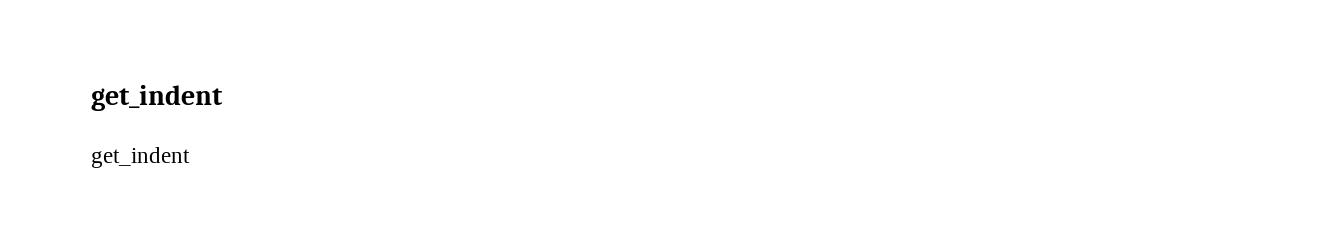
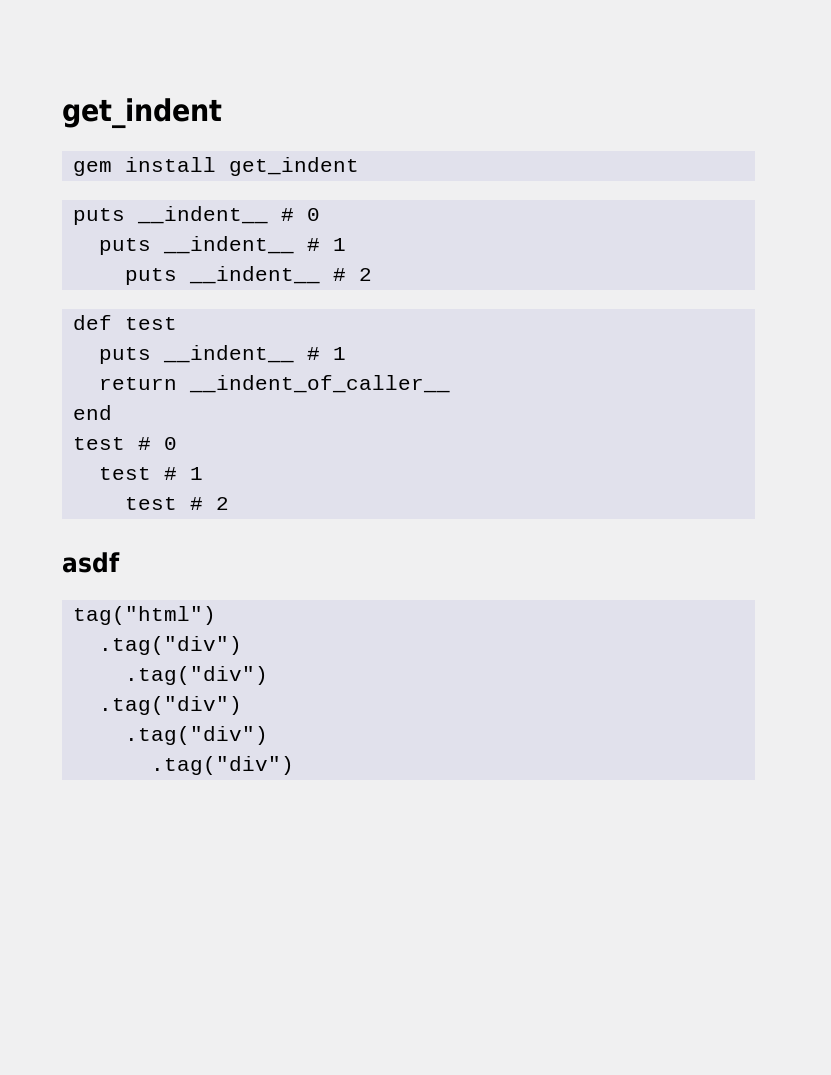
[91,85,223,111] [91,147,190,168] get_indent // get_indent -> [62,98,222,129] [73,157,360,176] [73,206,321,225] [99,236,347,255] [125,266,373,285] [73,315,178,330] [99,345,347,364] [99,375,451,393] [73,405,113,420] [73,437,178,450] [99,467,204,480] [125,497,230,510] [62,552,120,573] [73,606,217,625] [99,636,243,655] [125,666,269,685] [99,696,243,715] [125,726,269,745] [151,756,295,775] get_indent // gem install get_indent // puts __indent__ # 0 // puts __indent__ # 1 // puts __indent__ # 2 // def test // puts __indent__ # 1 // return __indent_of_caller__ // end // test # 0 // test # 1 // test # 2 // asdf // tag("html") // .tag("div") // .tag("div") // .tag("div") // .tag("div") // .tag("div")

